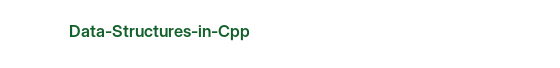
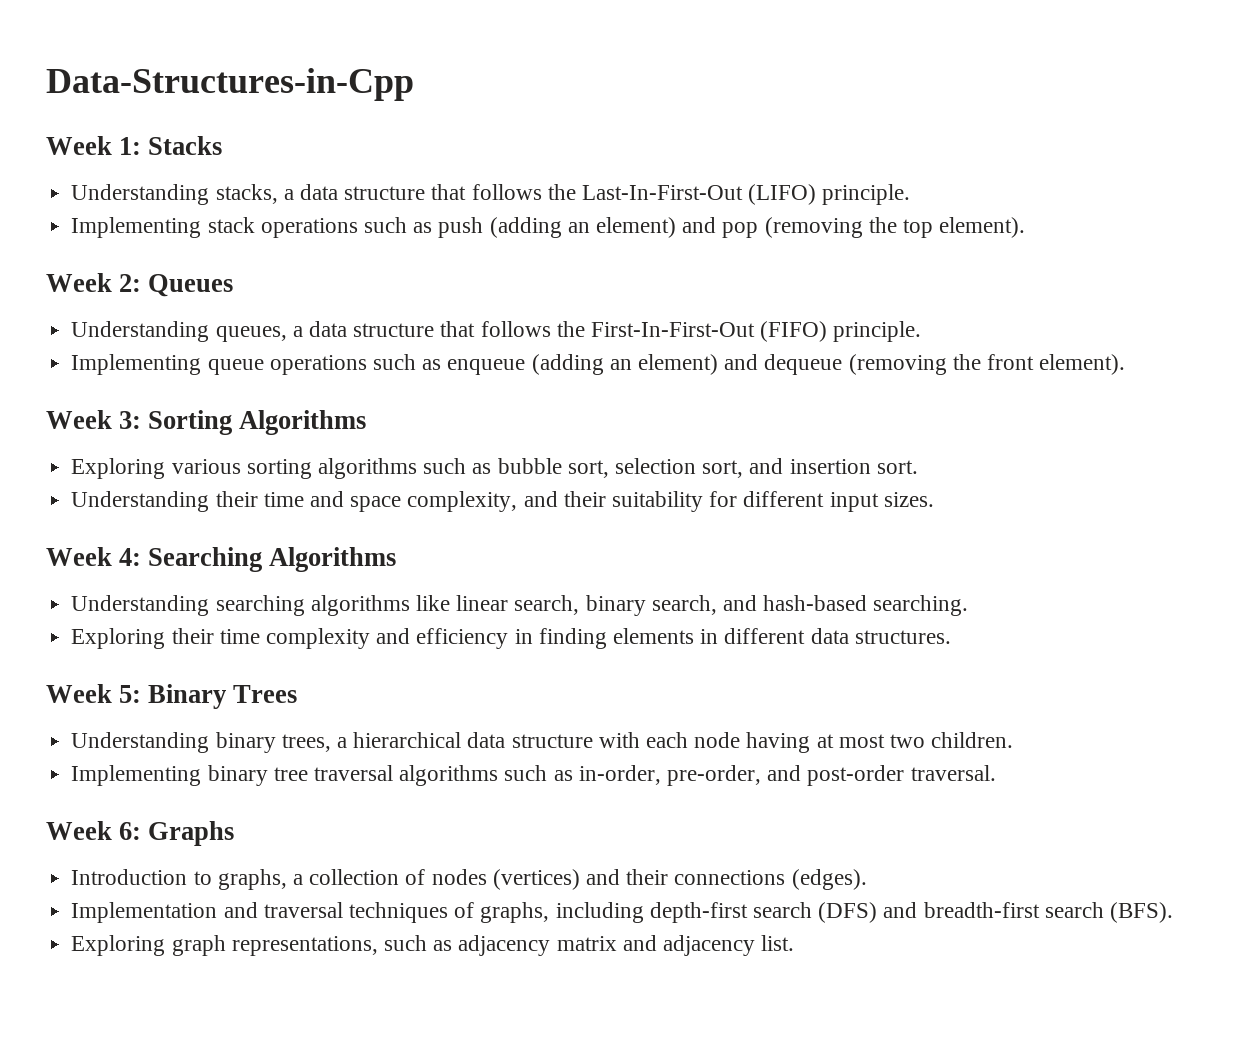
(250, 33) none -> [46,136,223,155] [71,184,911,205] [71,217,1026,238] [46,273,234,297] [71,321,922,342] [71,354,1126,375] [46,410,367,435] [71,458,918,479] [71,491,934,512] [46,547,397,572] [71,595,969,616] [71,628,951,649] [46,684,298,709] [71,732,1014,753] [71,765,996,786] [46,821,235,846] [71,869,867,890] [71,902,1174,923] [71,935,795,956] // Week 1: Stacks // Understanding stacks, a data structure that follows the Last-In-First-Out (LIFO) principle. // Implementing stack operations such as push (adding an element) and pop (removing the top element). // Week 2: Queues // Understanding queues, a data structure that follows the First-In-First-Out (FIFO) principle. // Implementing queue operations such as enqueue (adding an element) and dequeue (removing the front element). // Week 3: Sorting Algorithms // Exploring various sorting algorithms such as bubble sort, selection sort, and insertion sort. // Understanding their time and space complexity, and their suitability for different input sizes. // Week 4: Searching Algorithms // Understanding searching algorithms like linear search, binary search, and hash-based searching. // Exploring their time complexity and efficiency in finding elements in different data structures. // Week 5: Binary Trees // Understanding binary trees, a hierarchical data structure with each node having at most two children. // Implementing binary tree traversal algorithms such as in-order, pre-order, and post-order traversal. // Week 6: Graphs // Introduction to graphs, a collection of nodes (vertices) and their connections (edges). // Implementation and traversal techniques of graphs, including depth-first search (DFS) and breadth-first search (BFS). // Exploring graph representations, such as adjacency matrix and adjacency list.

